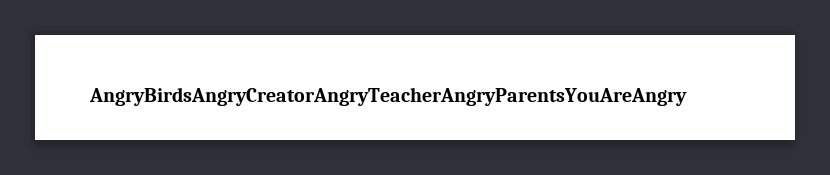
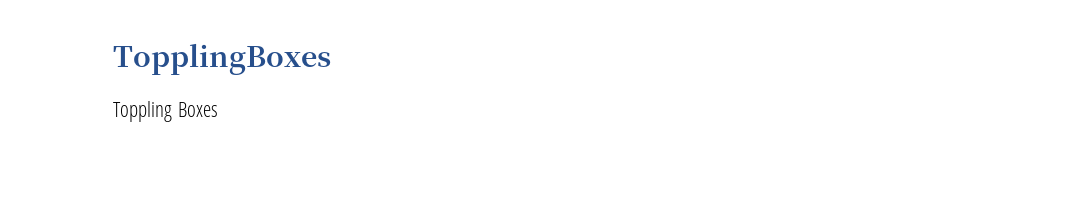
[89,87,687,106] AngryBirdsAngryCreatorAngryTeacherAngryParentsYouAreAngry -> [113,43,331,75] [113,101,218,122] TopplingBoxes // Toppling Boxes

